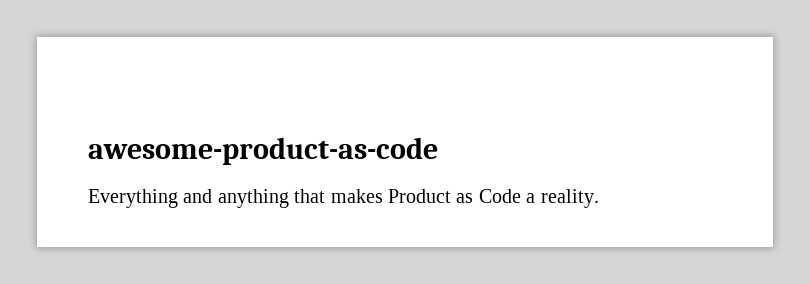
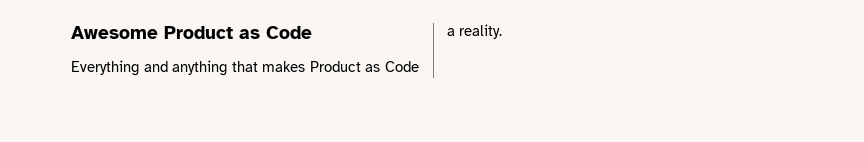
[88,137,438,165] awesome-product-as-code -> [71,26,312,39] Awesome Product as Code

